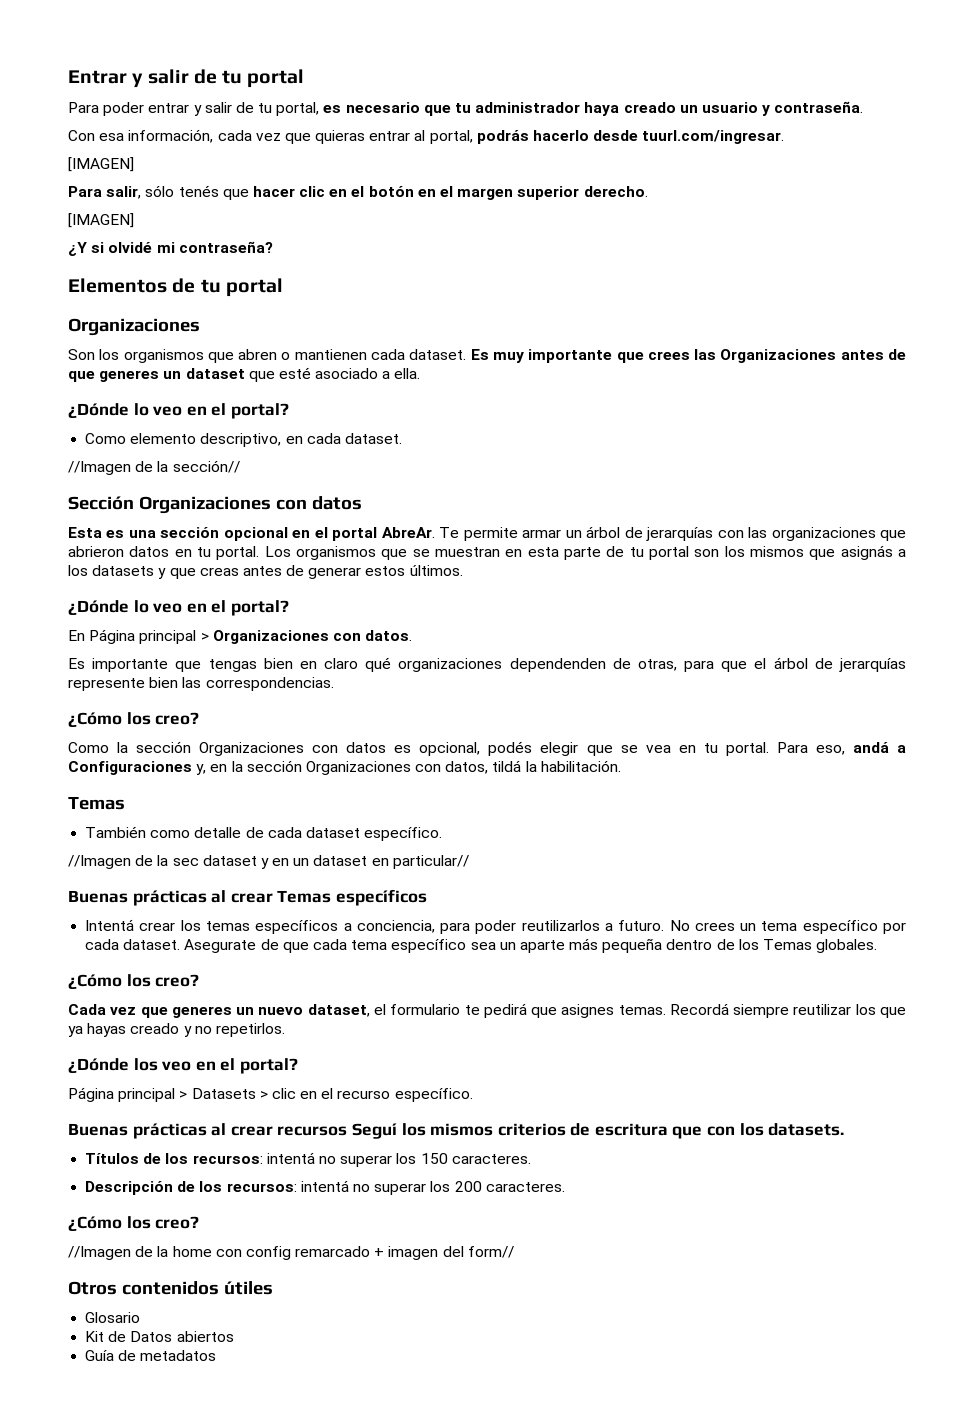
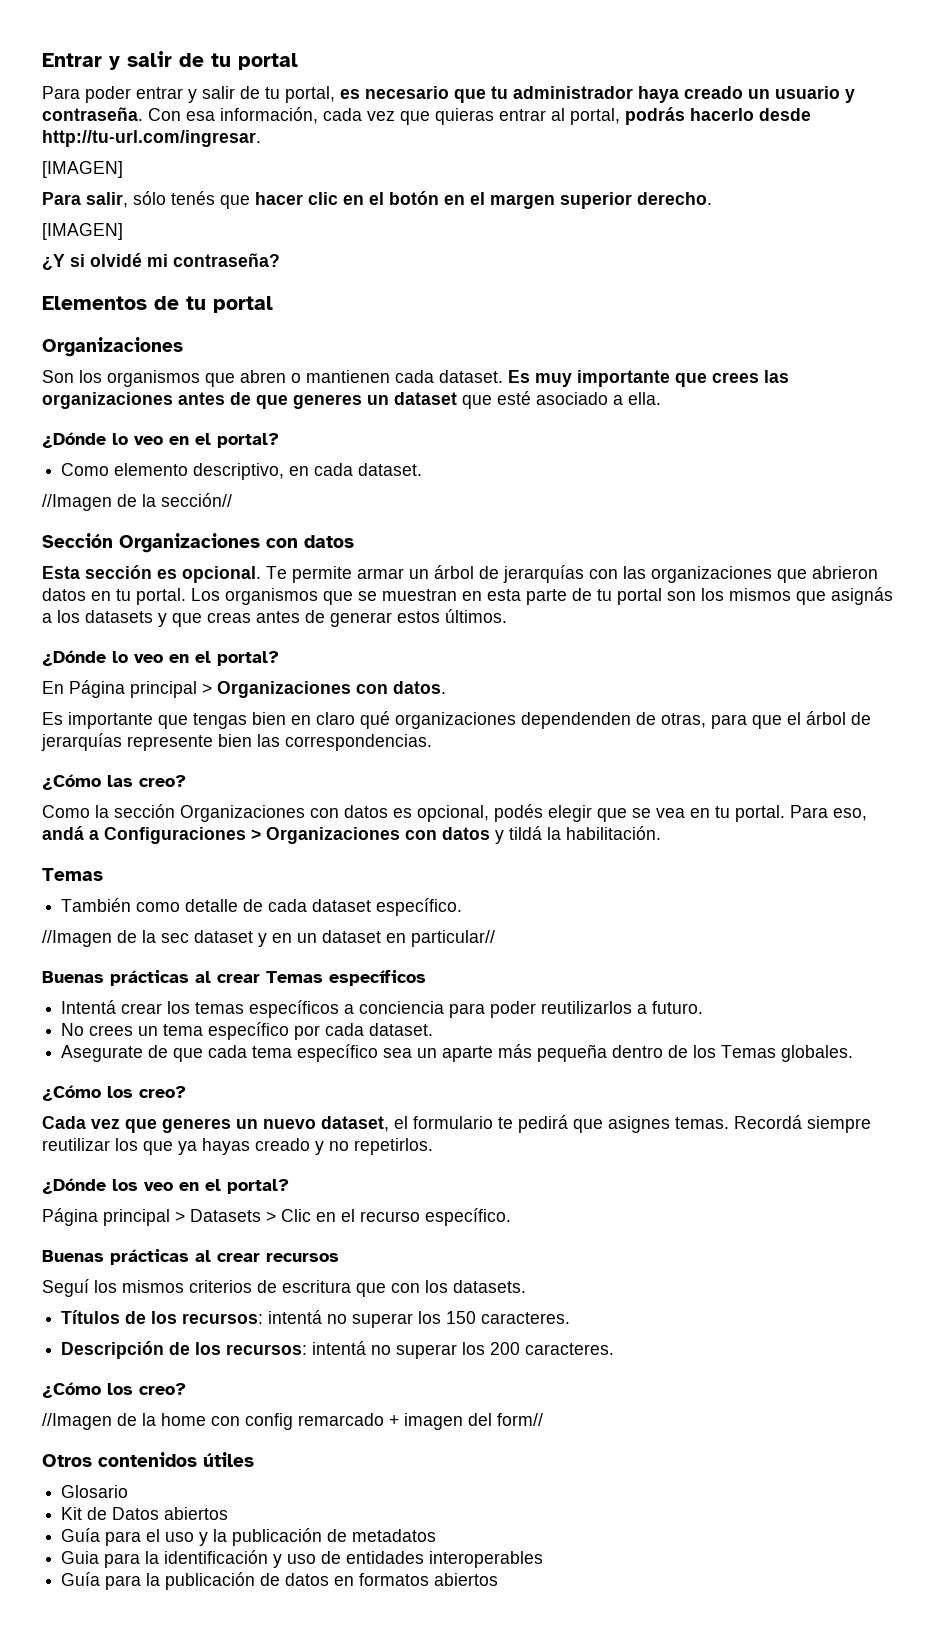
(864, 107) // -> (143, 114) none
[642,130,785,144] tuurl.com/ingresar. -> [42,130,261,147] http://tu-url.com/ingresar.
[720,349,837,363] Organizaciones -> [42,392,173,409] organizaciones
[106,527,435,541] es una sección opcional en el portal AbreAr. -> [85,565,261,583] sección es opcional.
[126,712,151,725] los -> [107,775,133,787] las
[196,760,489,775] y, en la sección Organizaciones con datos, -> [251,827,504,844] > Organizaciones con datos y
[356,920,435,933] conciencia, -> [359,1001,445,1014] conciencia
(665, 925) none -> (704, 1007) //
(181, 944) none -> (434, 1029) //
[271,1088,296,1099] clic -> [281,1209,311,1222] Clic
(348, 1131) none -> (339, 1257) //
[118,1350,217,1361] de metadatos -> [105,1528,437,1546] [61,1550,544,1568] [61,1572,499,1590] para el uso y la publicación de metadatos // Guia para la identificación y uso de entidades interoperables // Guía para la publicación de datos en formatos abiertos

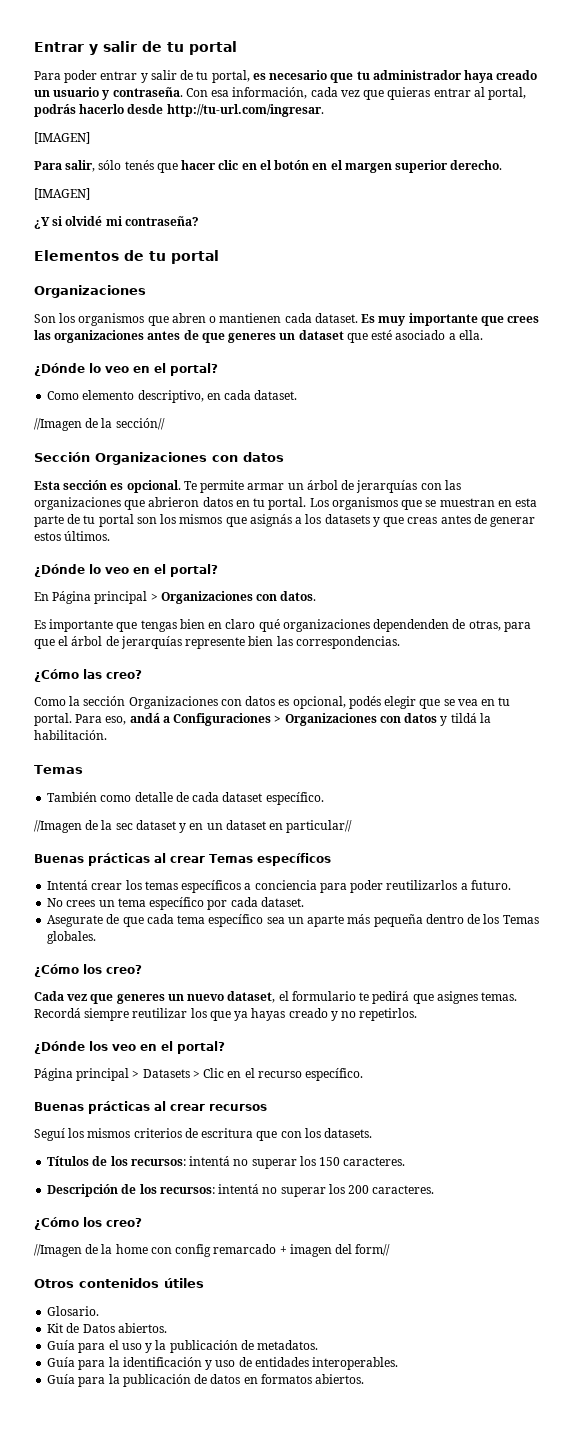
[61,1485,129,1498] Glosario -> [47,1306,100,1316] Glosario.
[164,1507,229,1520] abiertos -> [117,1323,167,1333] abiertos.
[352,1529,437,1542] [61,1551,100,1564] metadatos // Guia -> [257,1340,319,1350] [47,1357,76,1367] metadatos. // Guía
[429,1551,544,1568] interoperables -> [312,1357,399,1370] interoperables.
[434,1573,499,1586] abiertos -> [315,1374,365,1384] abiertos.

